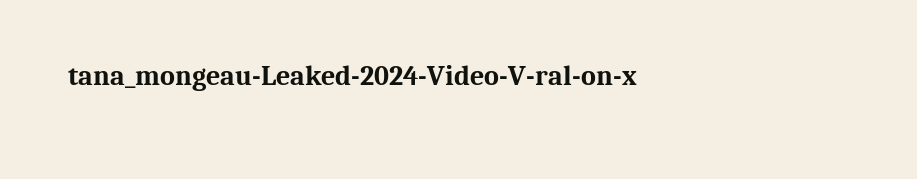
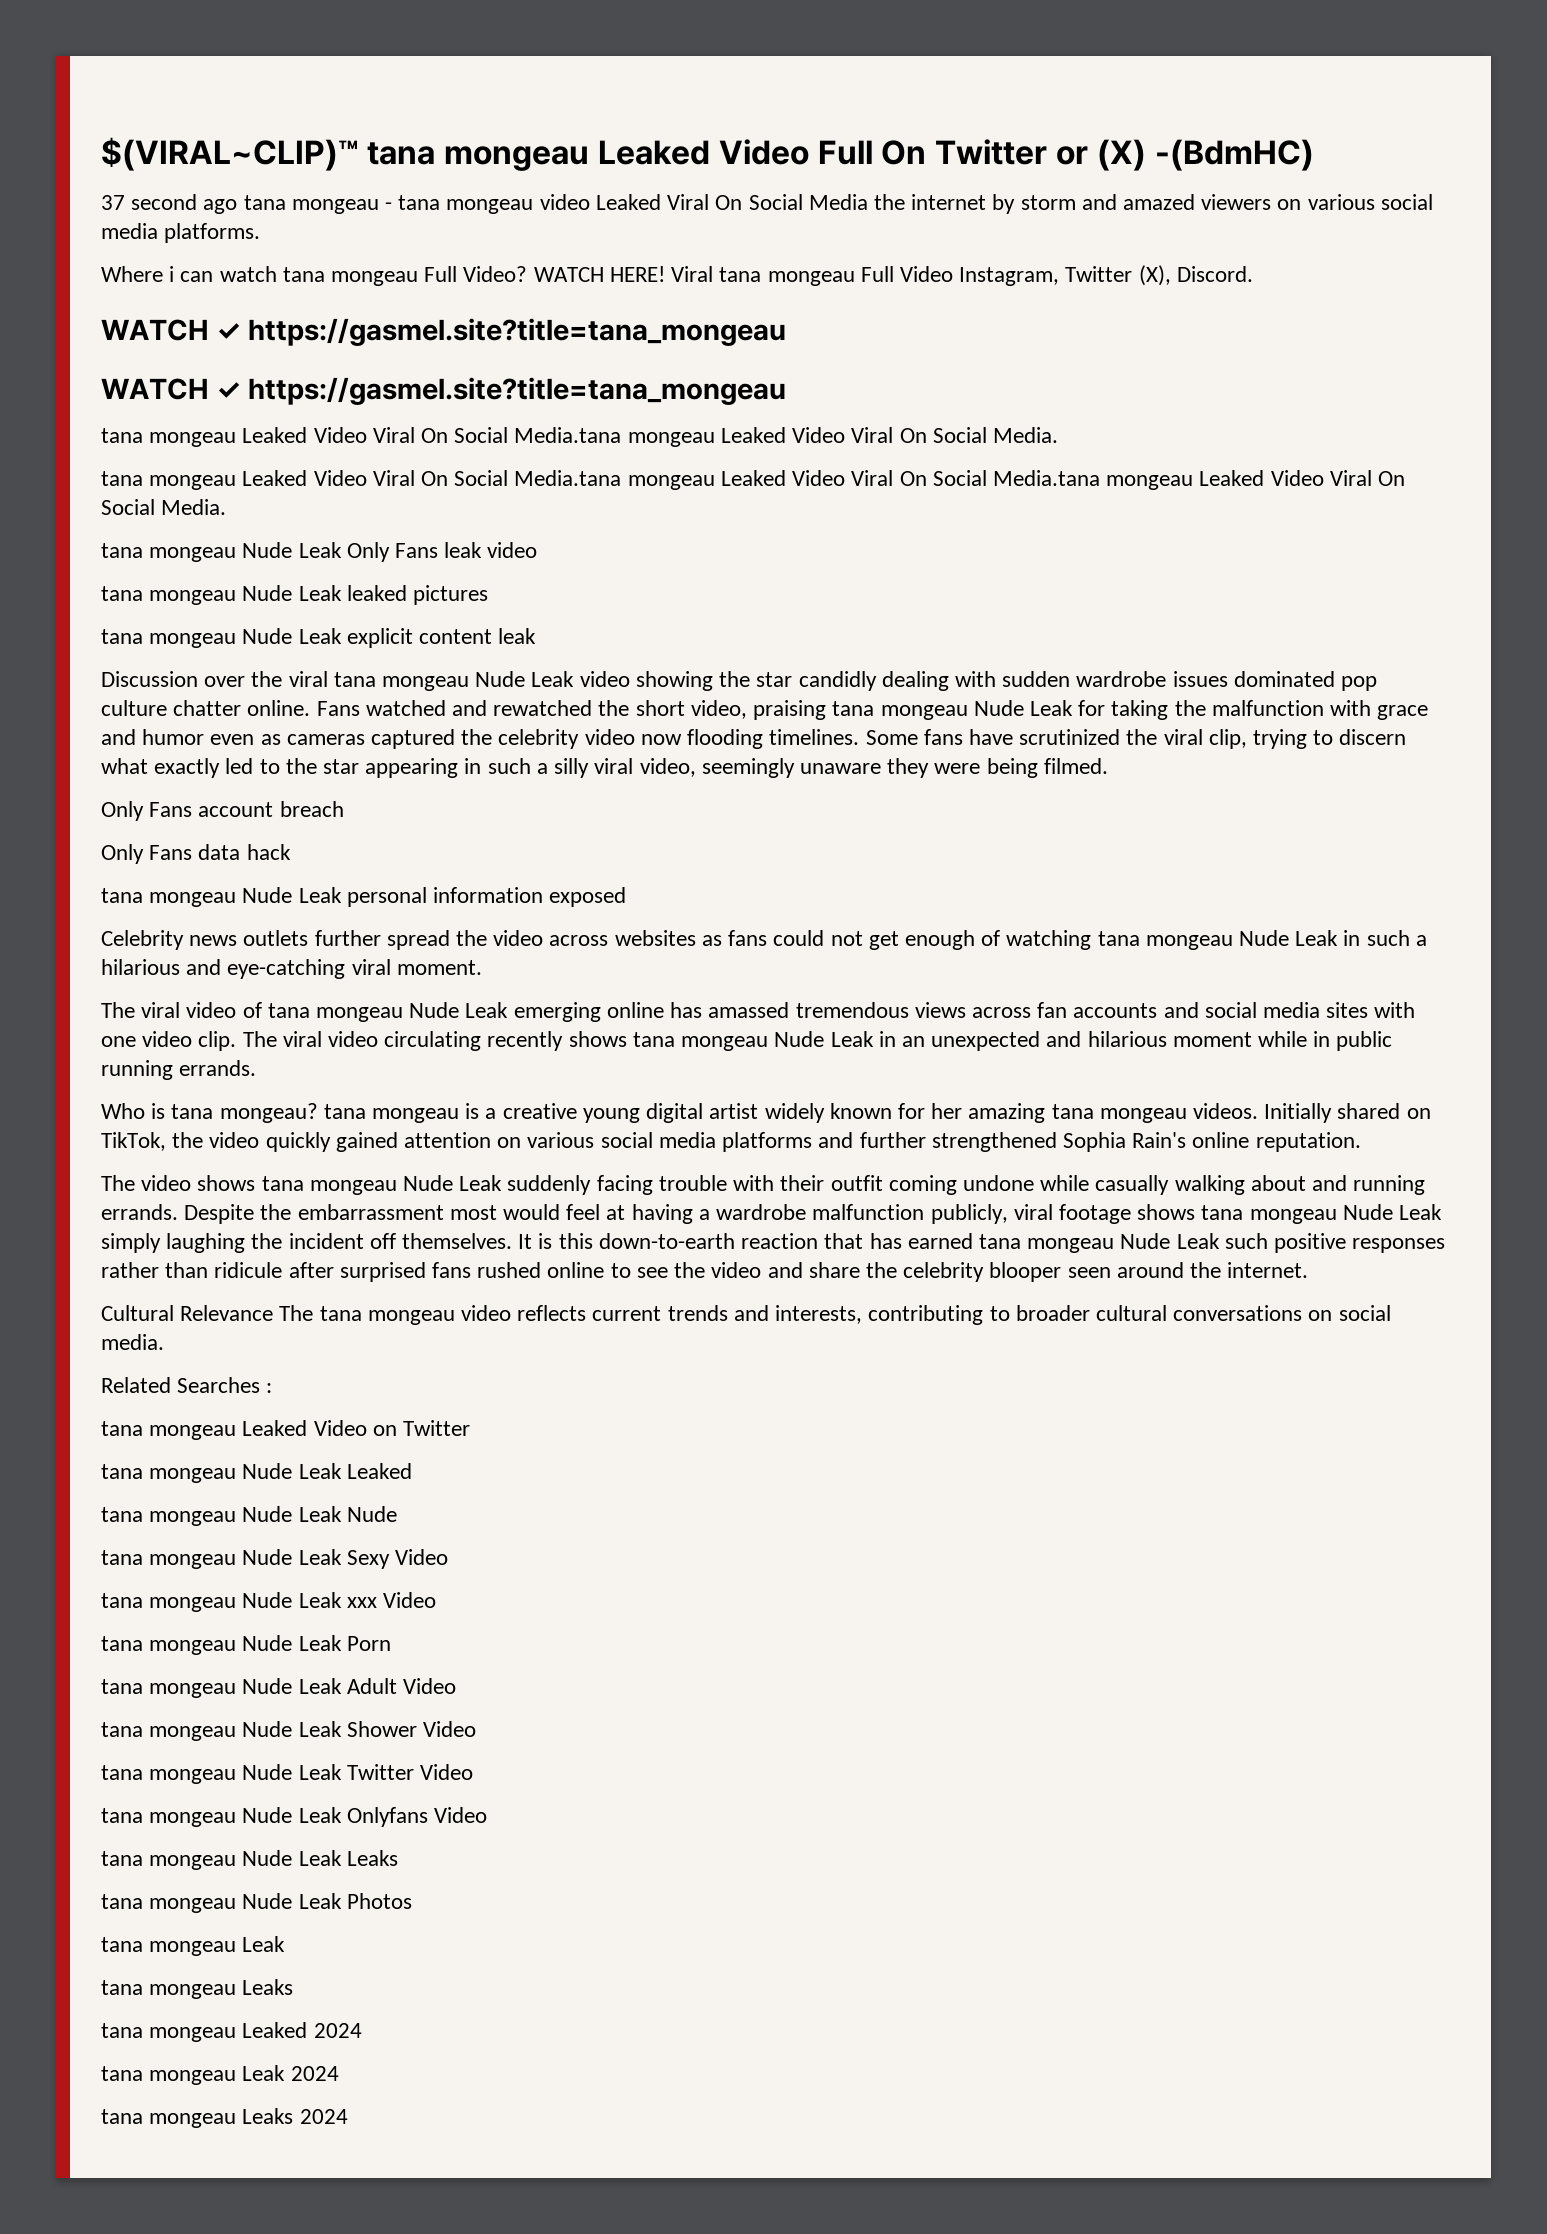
[68,65,637,91] tana_mongeau-Leaked-2024-Video-V-ral-on-x -> [101,137,1315,171] [101,194,1433,214] [101,223,261,243] [101,265,1253,286] [101,318,787,346] [101,377,787,405] [101,427,1058,447] [101,470,1405,490] [101,499,227,515] [101,542,538,562] [101,585,489,605] [101,628,537,648] [101,671,1377,691] [101,700,1429,720] [101,729,1407,749] [101,758,1108,778] [101,801,344,821] [101,844,291,864] [101,887,627,907] [101,930,1427,950] [101,959,482,979] [101,1002,1416,1022] [101,1031,1393,1051] [101,1060,257,1080] [101,1103,1431,1123] [101,1132,1361,1152] [101,1175,1426,1195] [101,1204,1442,1224] [101,1233,1446,1253] [101,1262,1309,1282] [101,1305,1391,1325] [101,1334,164,1350] [101,1377,273,1393] [101,1420,471,1440] [101,1463,412,1483] [101,1506,397,1526] [101,1549,449,1569] [101,1592,437,1612] [101,1635,391,1655] [101,1678,457,1698] [101,1721,477,1741] [101,1764,474,1784] [101,1807,488,1827] [101,1850,398,1870] [101,1893,412,1913] [101,1936,286,1956] [101,1979,294,1999] [101,2022,362,2042] [101,2065,339,2085] [101,2108,348,2128] $(VIRAL~CLIP)™ tana mongeau Leaked Video Full On Twitter or (X) -(BdmHC) // 37 second ago tana mongeau - tana mongeau video Leaked Viral On Social Media the internet by storm and amazed viewers on various social media platforms. // Where i can watch tana mongeau Full Video? WATCH HERE! Viral tana mongeau Full Video Instagram, Twitter (X), Discord. // WATCH ✓ https://gasmel.site?title=tana_mongeau // WATCH ✓ https://gasmel.site?title=tana_mongeau // tana mongeau Leaked Video Viral On Social Media.tana mongeau Leaked Video Viral On Social Media. // tana mongeau Leaked Video Viral On Social Media.tana mongeau Leaked Video Viral On Social Media.tana mongeau Leaked Video Viral On Social Media. // tana mongeau Nude Leak Only Fans leak video // tana mongeau Nude Leak leaked pictures // tana mongeau Nude Leak explicit content leak // Discussion over the viral tana mongeau Nude Leak video showing the star candidly dealing with sudden wardrobe issues dominated pop culture chatter online. Fans watched and rewatched the short video, praising tana mongeau Nude Leak for taking the malfunction with grace and humor even as cameras captured the celebrity video now flooding timelines. Some fans have scrutinized the viral clip, trying to discern what exactly led to the star appearing in such a silly viral video, seemingly unaware they were being filmed. // Only Fans account breach // Only Fans data hack // tana mongeau Nude Leak personal information exposed // Celebrity news outlets further spread the video across websites as fans could not get enough of watching tana mongeau Nude Leak in such a hilarious and eye-catching viral moment. // The viral video of tana mongeau Nude Leak emerging online has amassed tremendous views across fan accounts and social media sites with one video clip. The viral video circulating recently shows tana mongeau Nude Leak in an unexpected and hilarious moment while in public running errands. // Who is tana mongeau? tana mongeau is a creative young digital artist widely known for her amazing tana mongeau videos. Initially shared on TikTok, the video quickly gained attention on various social media platforms and further strengthened Sophia Rain's online reputation. // The video shows tana mongeau Nude Leak suddenly facing trouble with their outfit coming undone while casually walking about and running errands. Despite the embarrassment most would feel at having a wardrobe malfunction publicly, viral footage shows tana mongeau Nude Leak simply laughing the incident off themselves. It is this down-to-earth reaction that has earned tana mongeau Nude Leak such positive responses rather than ridicule after surprised fans rushed online to see the video and share the celebrity blooper seen around the internet. // Cultural Relevance The tana mongeau video reflects current trends and interests, contributing to broader cultural conversations on social media. // Related Searches : // tana mongeau Leaked Video on Twitter // tana mongeau Nude Leak Leaked // tana mongeau Nude Leak Nude // tana mongeau Nude Leak Sexy Video // tana mongeau Nude Leak xxx Video // tana mongeau Nude Leak Porn // tana mongeau Nude Leak Adult Video // tana mongeau Nude Leak Shower Video // tana mongeau Nude Leak Twitter Video // tana mongeau Nude Leak Onlyfans Video // tana mongeau Nude Leak Leaks // tana mongeau Nude Leak Photos // tana mongeau Leak // tana mongeau Leaks // tana mongeau Leaked 2024 // tana mongeau Leak 2024 // tana mongeau Leaks 2024

